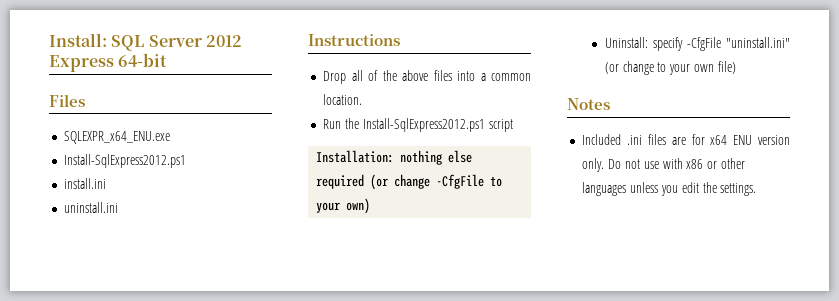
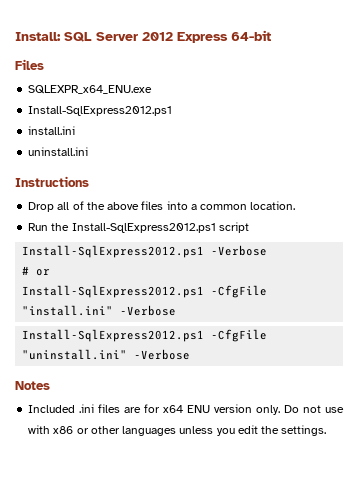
[316,150,473,165] [316,174,503,190] [316,198,371,214] [604,37,790,51] [604,61,736,75] Installation: nothing else required (or change -CfgFile to your own) // Uninstall: specify -CfgFile "uninstall.ini" (or change to your own file) -> [22,245,268,258] [22,266,51,276] [22,285,268,298] [22,305,177,316] [22,329,268,342] [22,349,191,360] Install-SqlExpress2012.ps1 -Verbose // # or // Install-SqlExpress2012.ps1 -CfgFile "install.ini" -Verbose // Install-SqlExpress2012.ps1 -CfgFile "uninstall.ini" -Verbose

